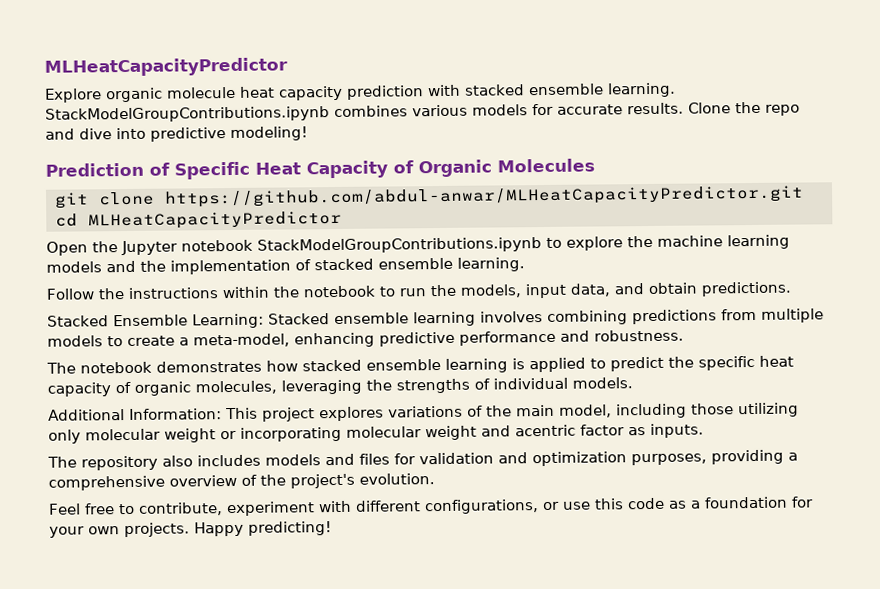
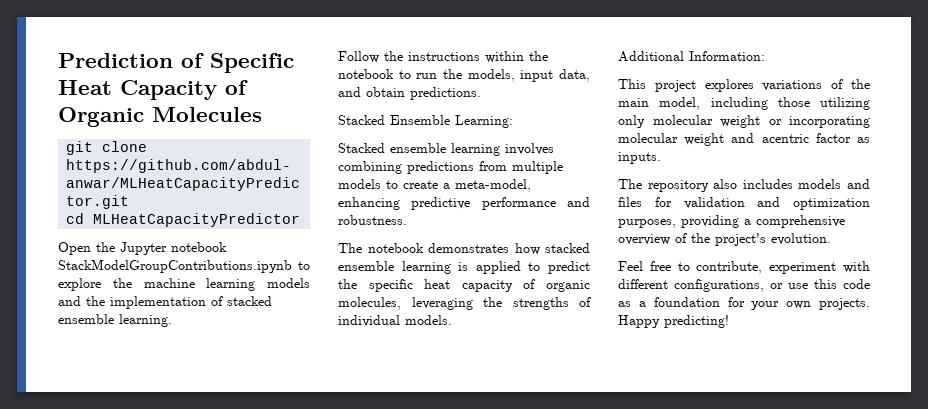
[44,57,288,77] [45,82,676,103] [45,101,800,123] [45,126,308,142] MLHeatCapacityPredictor // Explore organic molecule heat capacity prediction with stacked ensemble learning. StackModelGroupContributions.ipynb combines various models for accurate results. Clone the repo and dive into predictive modeling! // -> (58, 60) none
(264, 321) none -> (513, 121) //
(222, 414) none -> (765, 56) //

